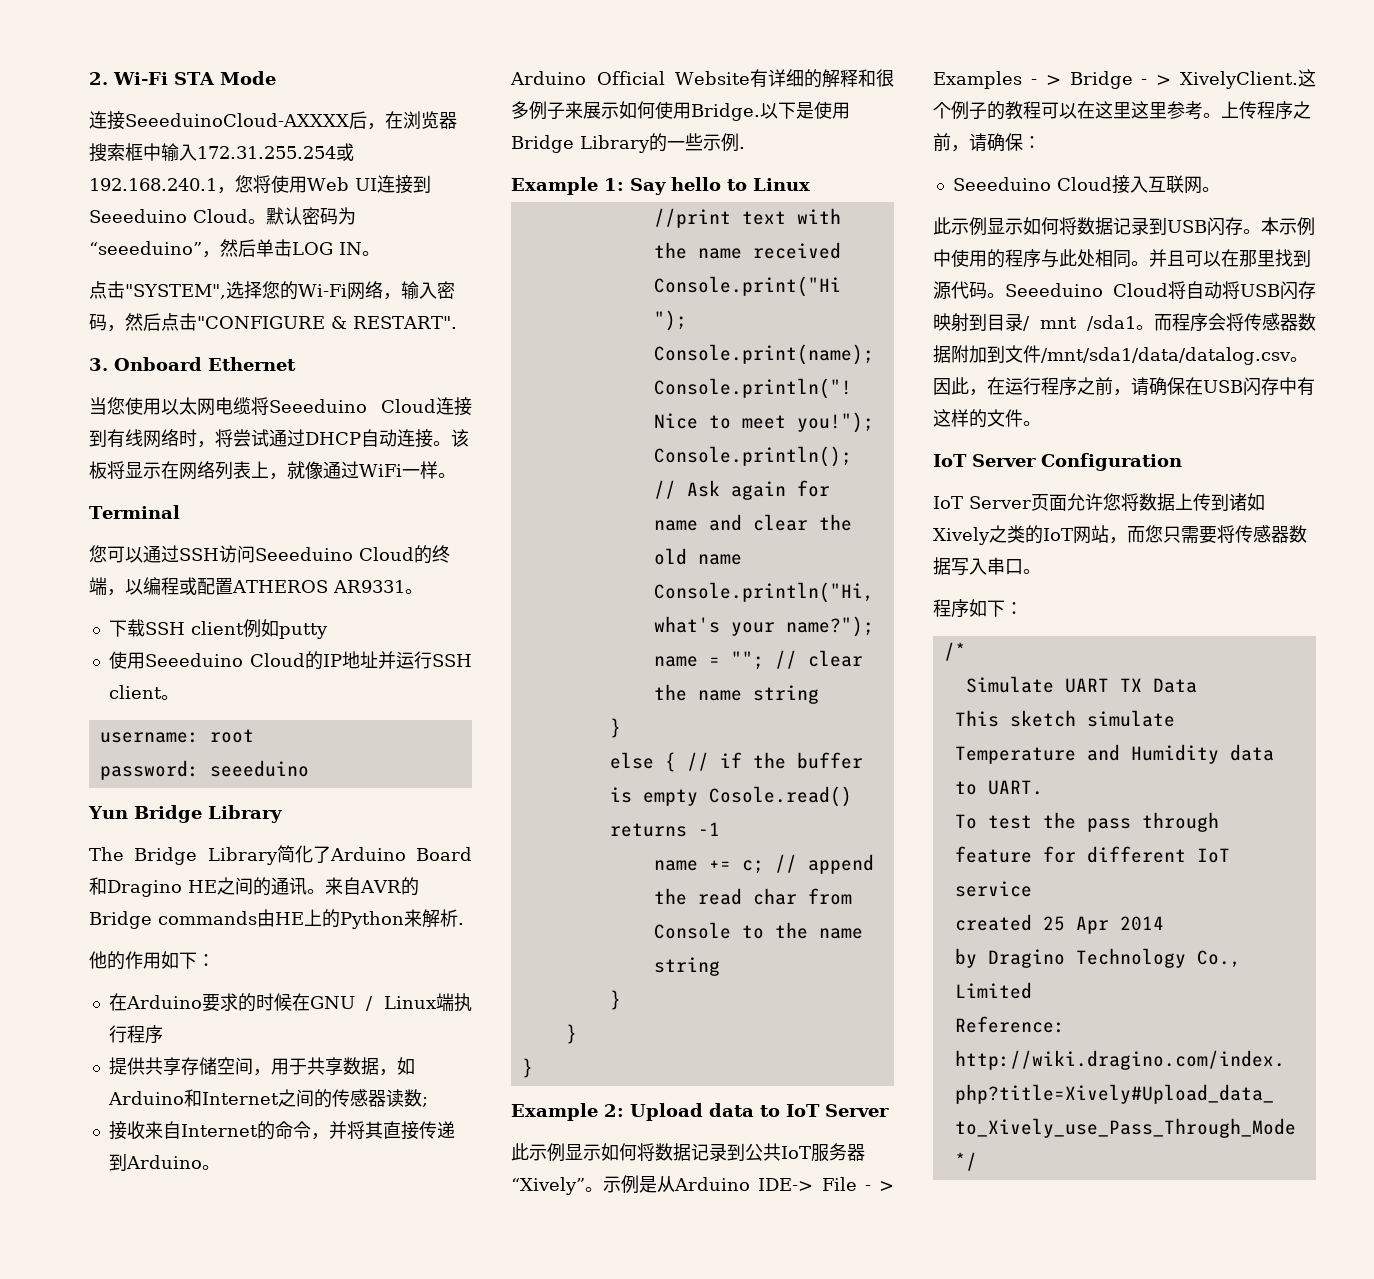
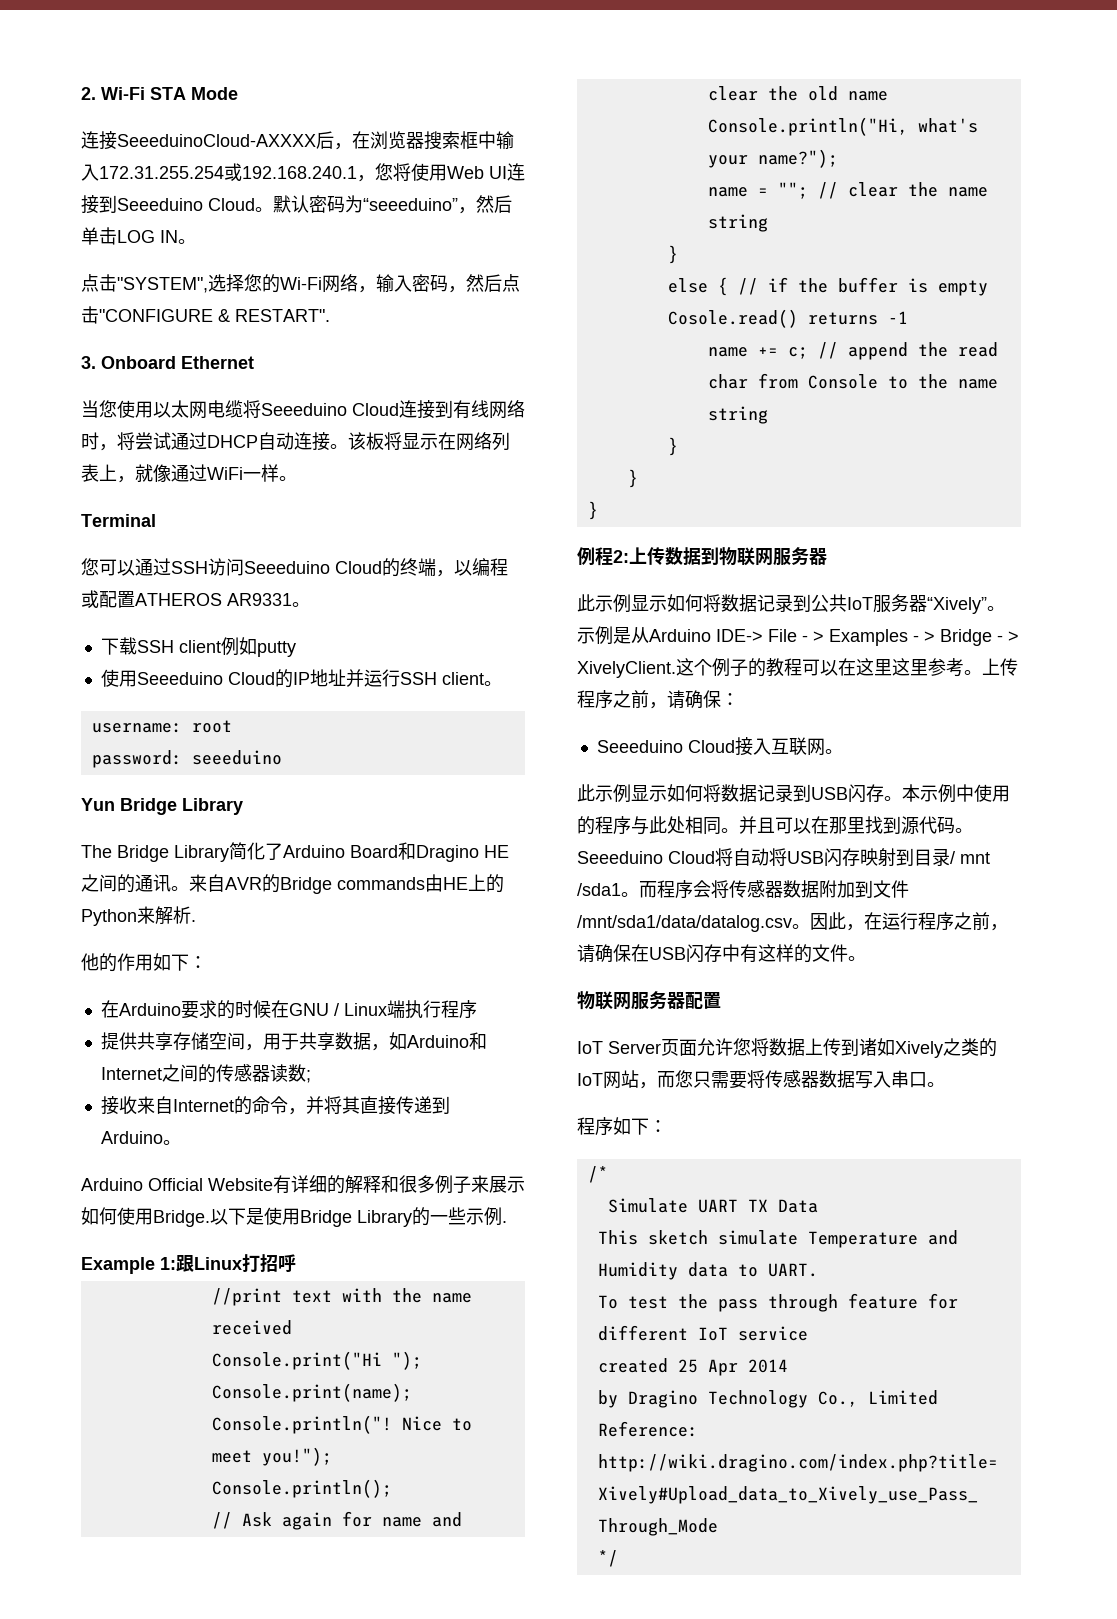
[630,177,810,195] Say hello to Linux -> [176,1254,296,1272] 跟Linux打招呼
[511,1103,889,1121] Example 2: Upload data to IoT Server -> [577,547,827,566] 例程2:上传数据到物联网服务器
[933,453,1182,471] IoT Server Configuration -> [577,991,721,1010] 物联网服务器配置

